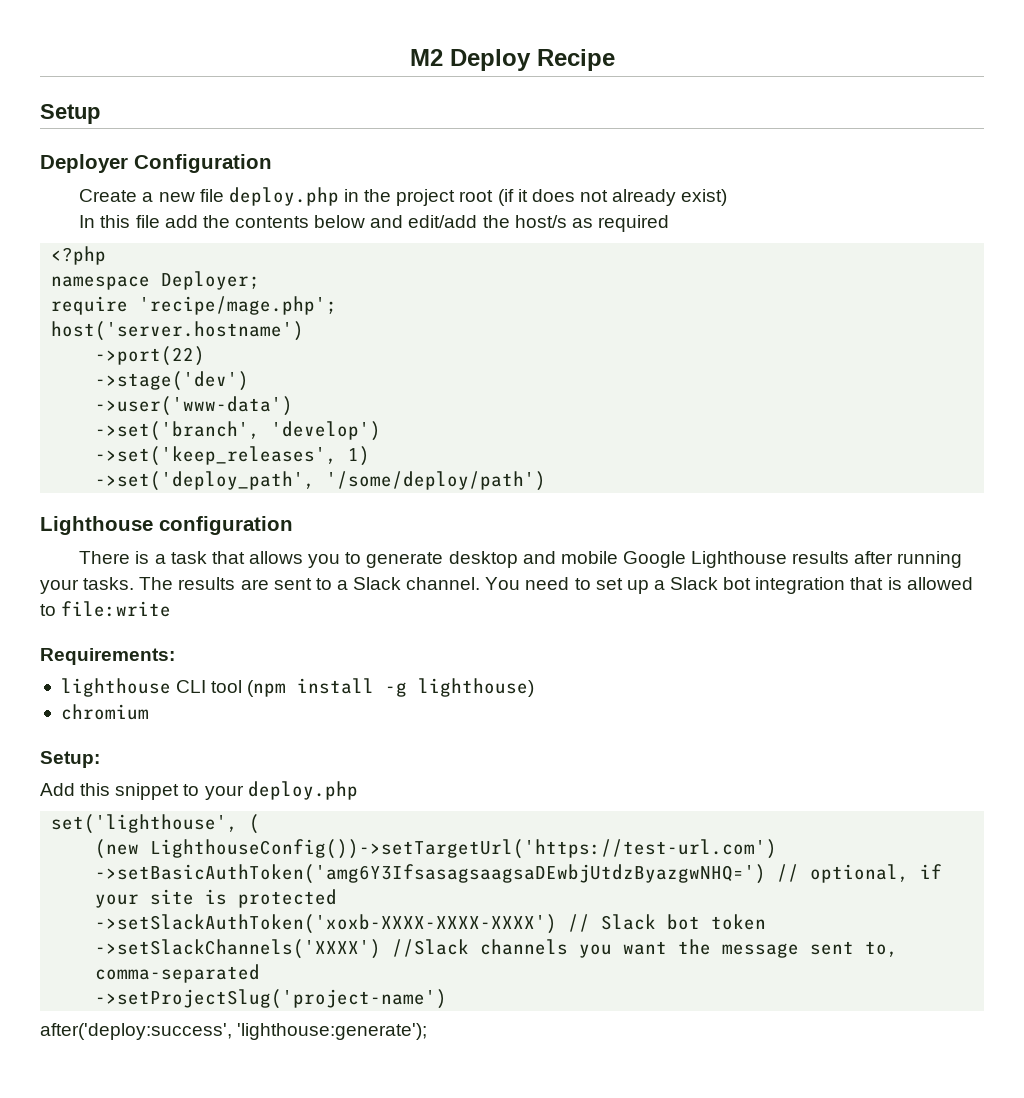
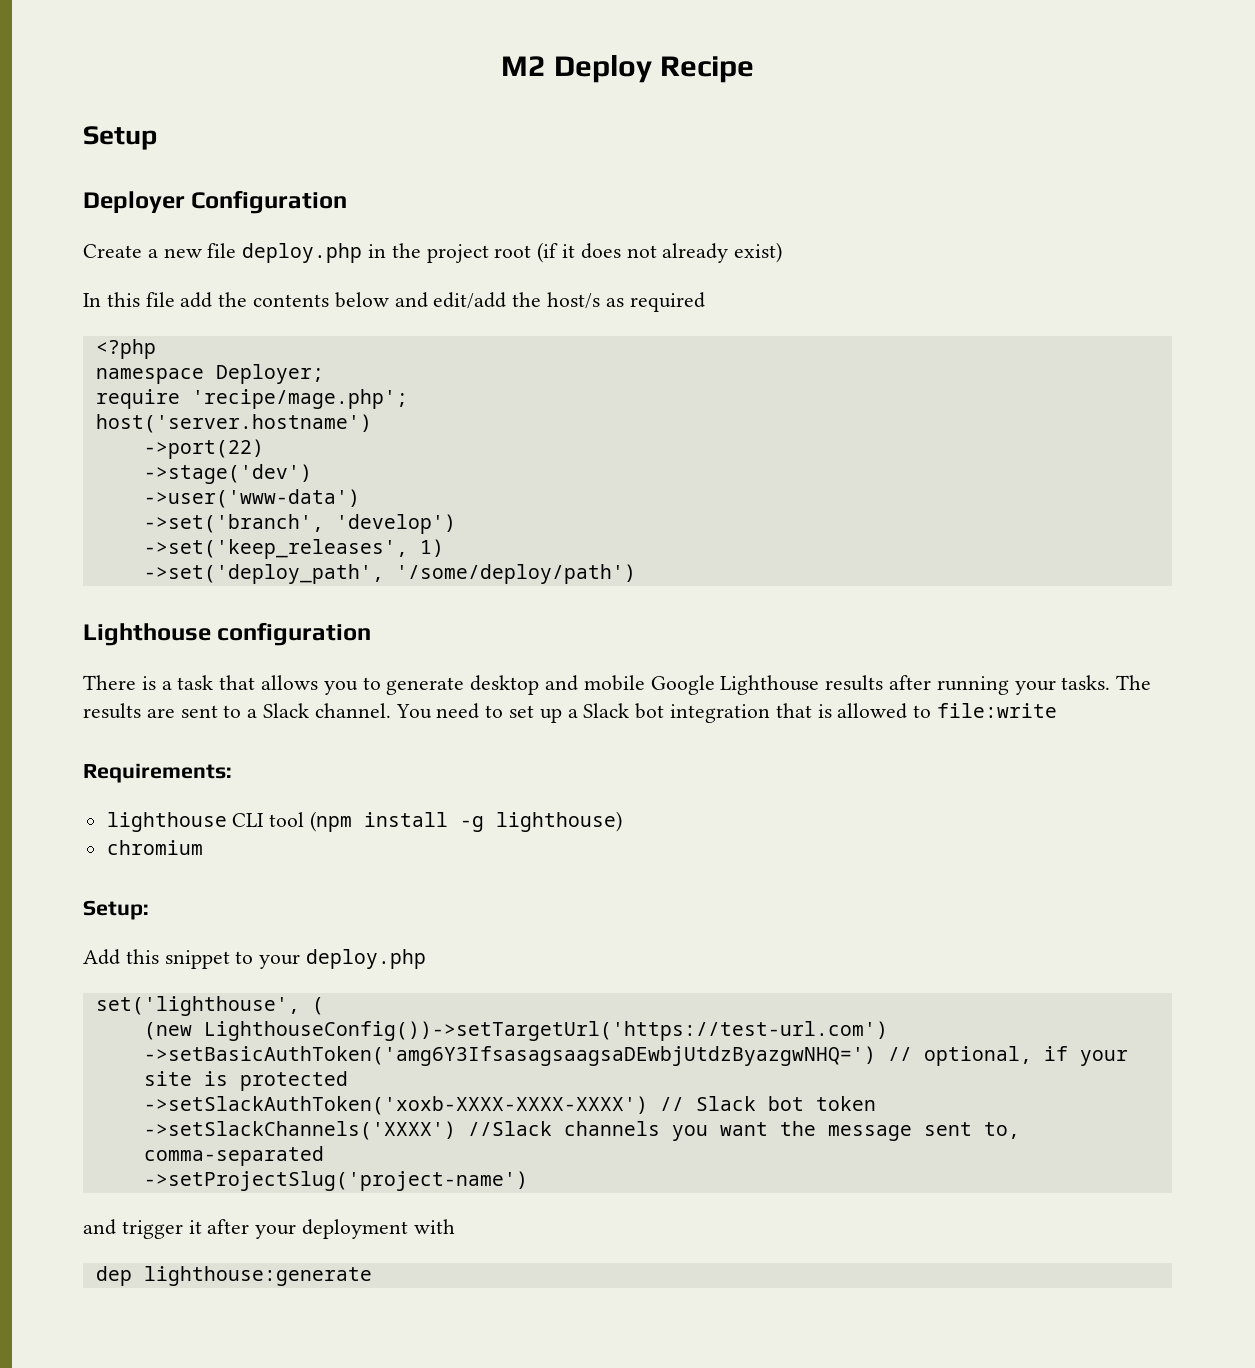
[40,1023,428,1040] after('deploy:success', 'lighthouse:generate'); -> [83,1219,455,1239] [95,1266,372,1286] and trigger it after your deployment with // dep lighthouse:generate

